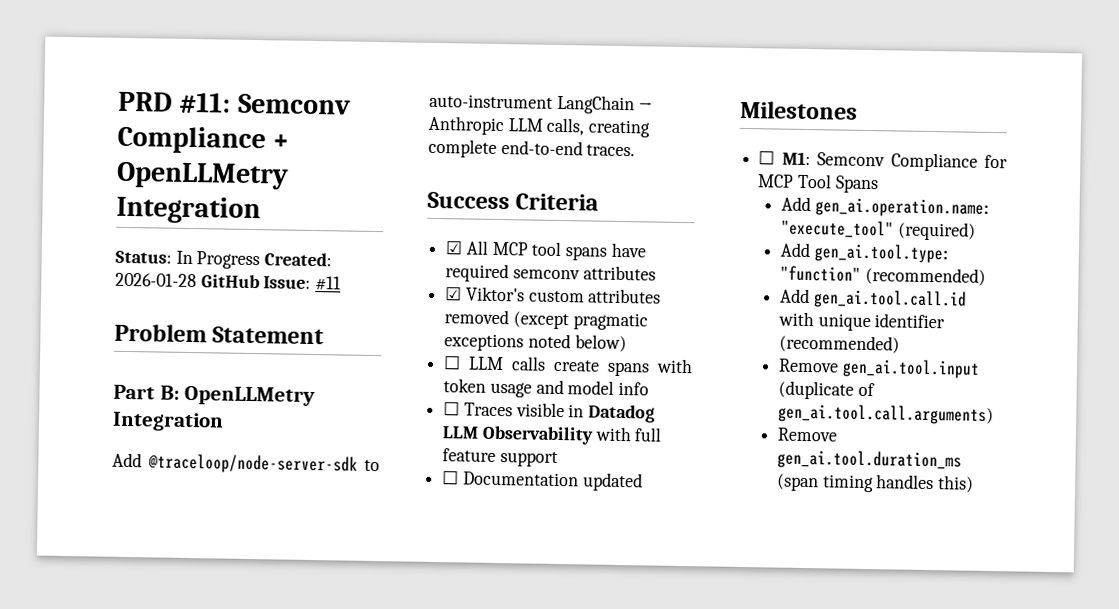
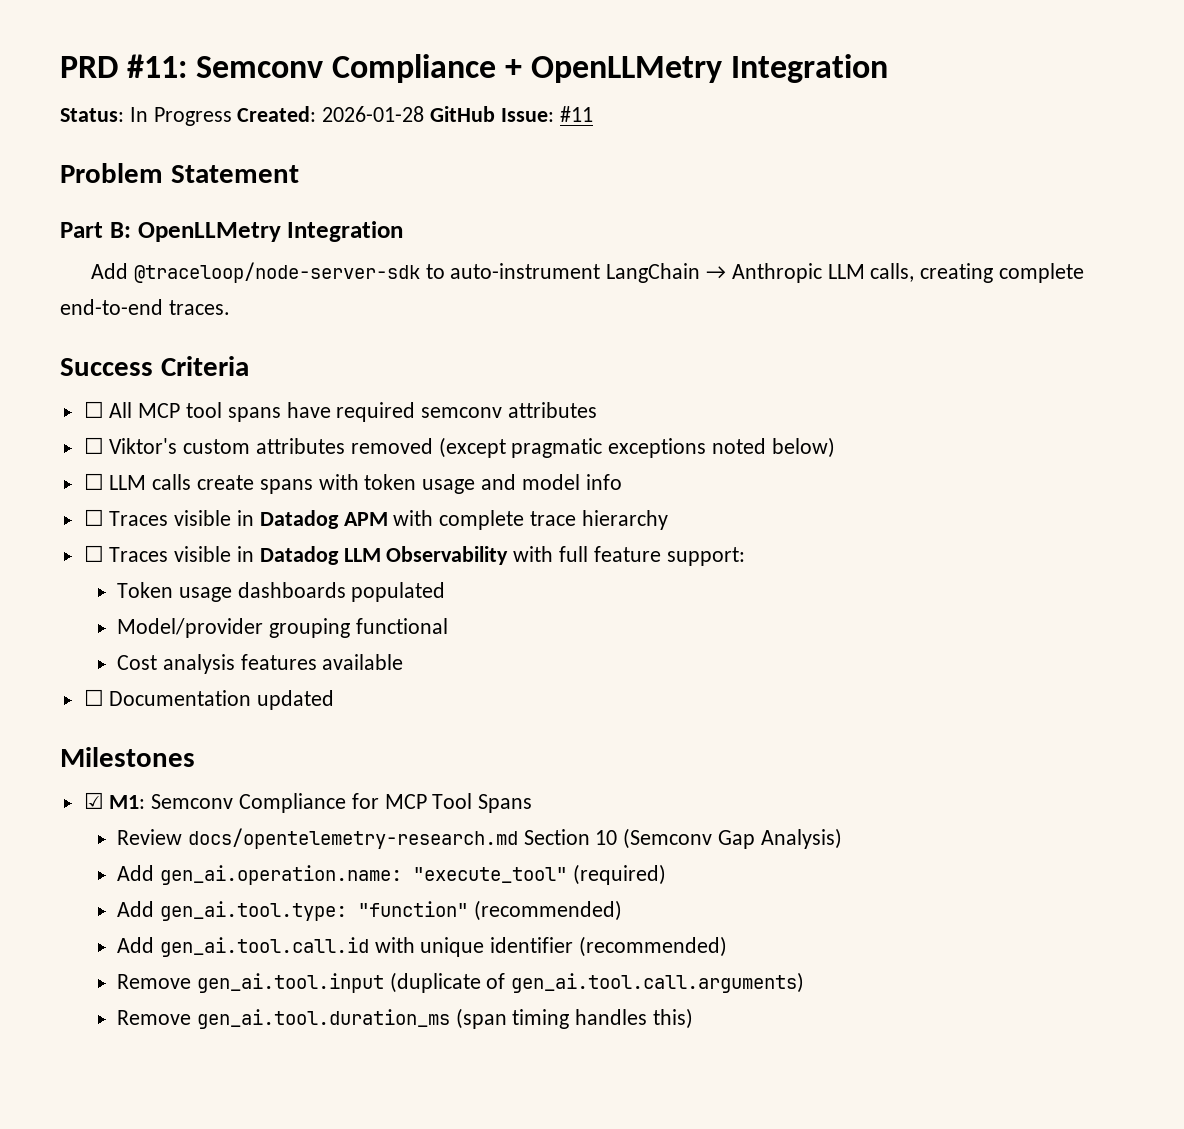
[445,240,464,255] ☑ -> [83,401,104,418] ☐
[445,286,463,301] ☑ -> [83,437,104,454] ☐
(650, 388) none -> [83,509,668,530] // ☐ Traces visible in Datadog APM with complete trace hierarchy
[499,451,558,467] support -> [666,547,745,566] [117,582,446,602] [117,618,448,638] [117,654,404,674] support: // Token usage dashboards populated // Model/provider grouping functional // Cost analysis features available
[758,150,776,165] ☐ -> [83,792,104,809] ☑
(879, 184) none -> [117,828,842,849] // Review docs/opentelemetry-research.md Section 10 (Semconv Gap Analysis)

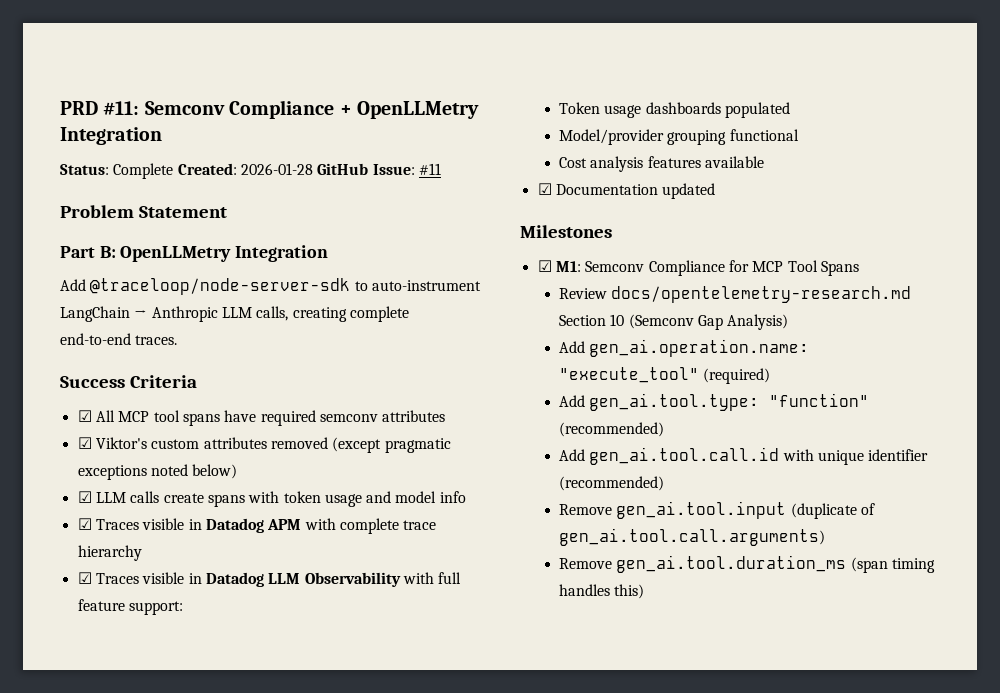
[129,107,232,126] In Progress -> [113,163,174,179] Complete
[83,401,104,418] ☐ -> [77,410,92,422] ☑
[83,437,104,454] ☐ -> [77,437,92,449] ☑
[83,473,104,490] ☐ -> [77,491,92,503] ☑
[83,509,104,526] ☐ -> [77,518,92,530] ☑
[83,545,104,562] ☐ -> [77,572,92,584] ☑
[83,689,104,706] ☐ -> [537,183,552,195] ☑

